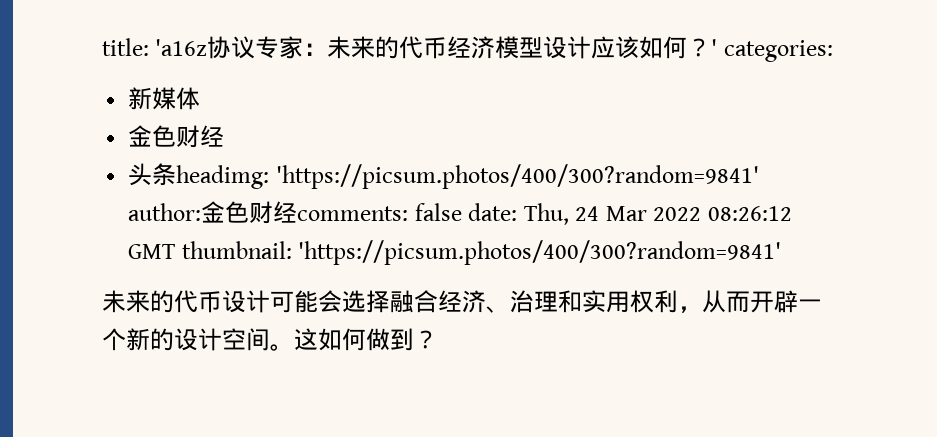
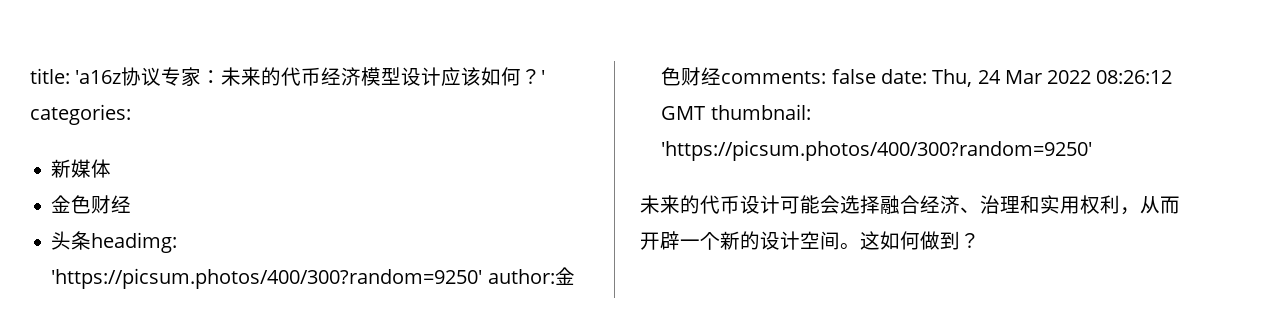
[275,164,759,189] 'https://picsum.photos/400/300?random=9841' -> [51,268,483,289] 'https://picsum.photos/400/300?random=9250'
[298,240,782,265] 'https://picsum.photos/400/300?random=9841' -> [661,140,1093,161] 'https://picsum.photos/400/300?random=9250'

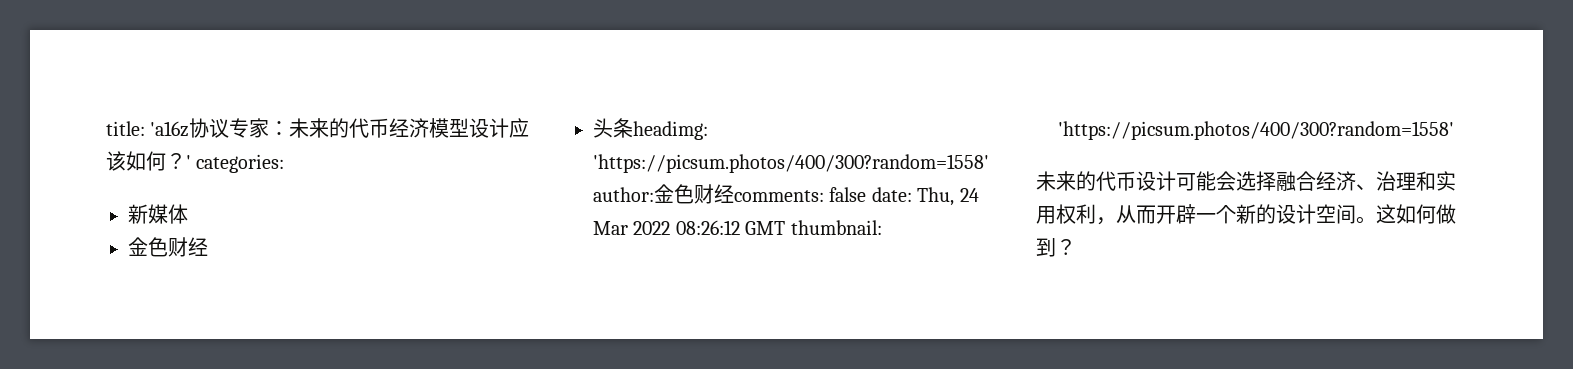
[51,268,483,289] 'https://picsum.photos/400/300?random=9250' -> [593,154,989,173] 'https://picsum.photos/400/300?random=1558'
[661,140,1093,161] 'https://picsum.photos/400/300?random=9250' -> [1058,121,1454,140] 'https://picsum.photos/400/300?random=1558'

